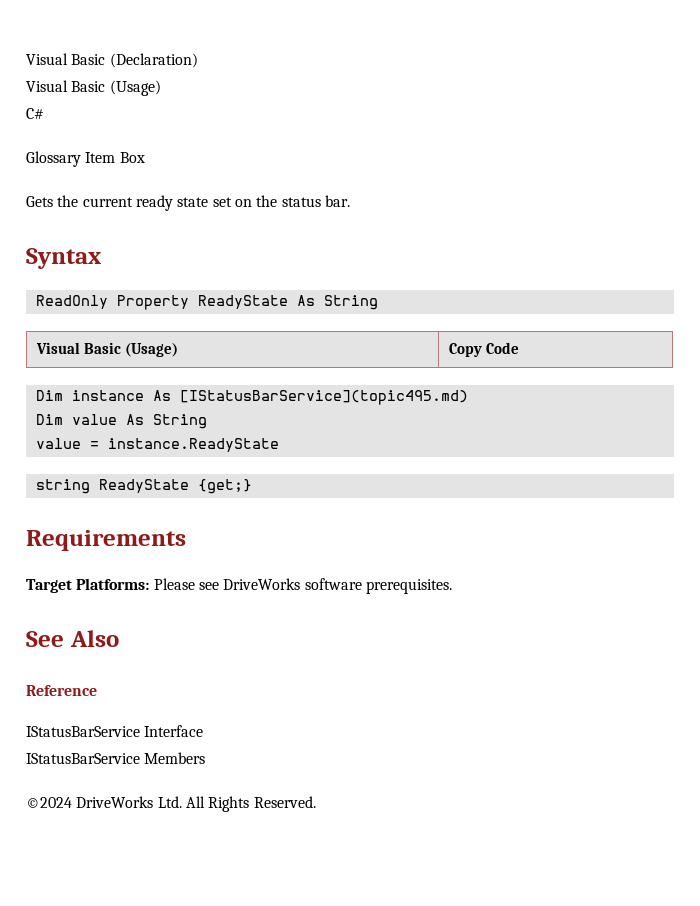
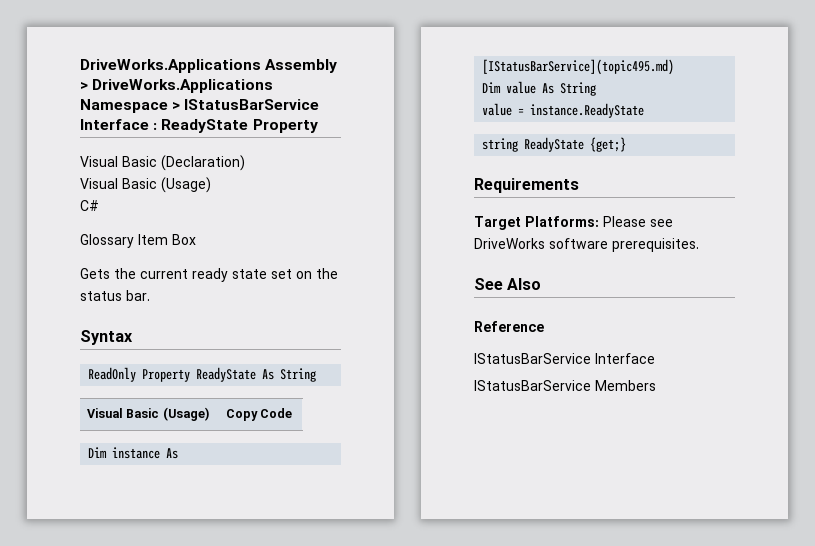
(26, 59) none -> [80,59,338,73] [80,79,274,93] [80,99,320,113] [80,119,318,133] DriveWorks.Applications Assembly > DriveWorks.Applications Namespace > IStatusBarService Interface : ReadyState Property //
[26,796,316,812] // ©2024 DriveWorks Ltd. All Rights Reserved. -> (656, 385) none

